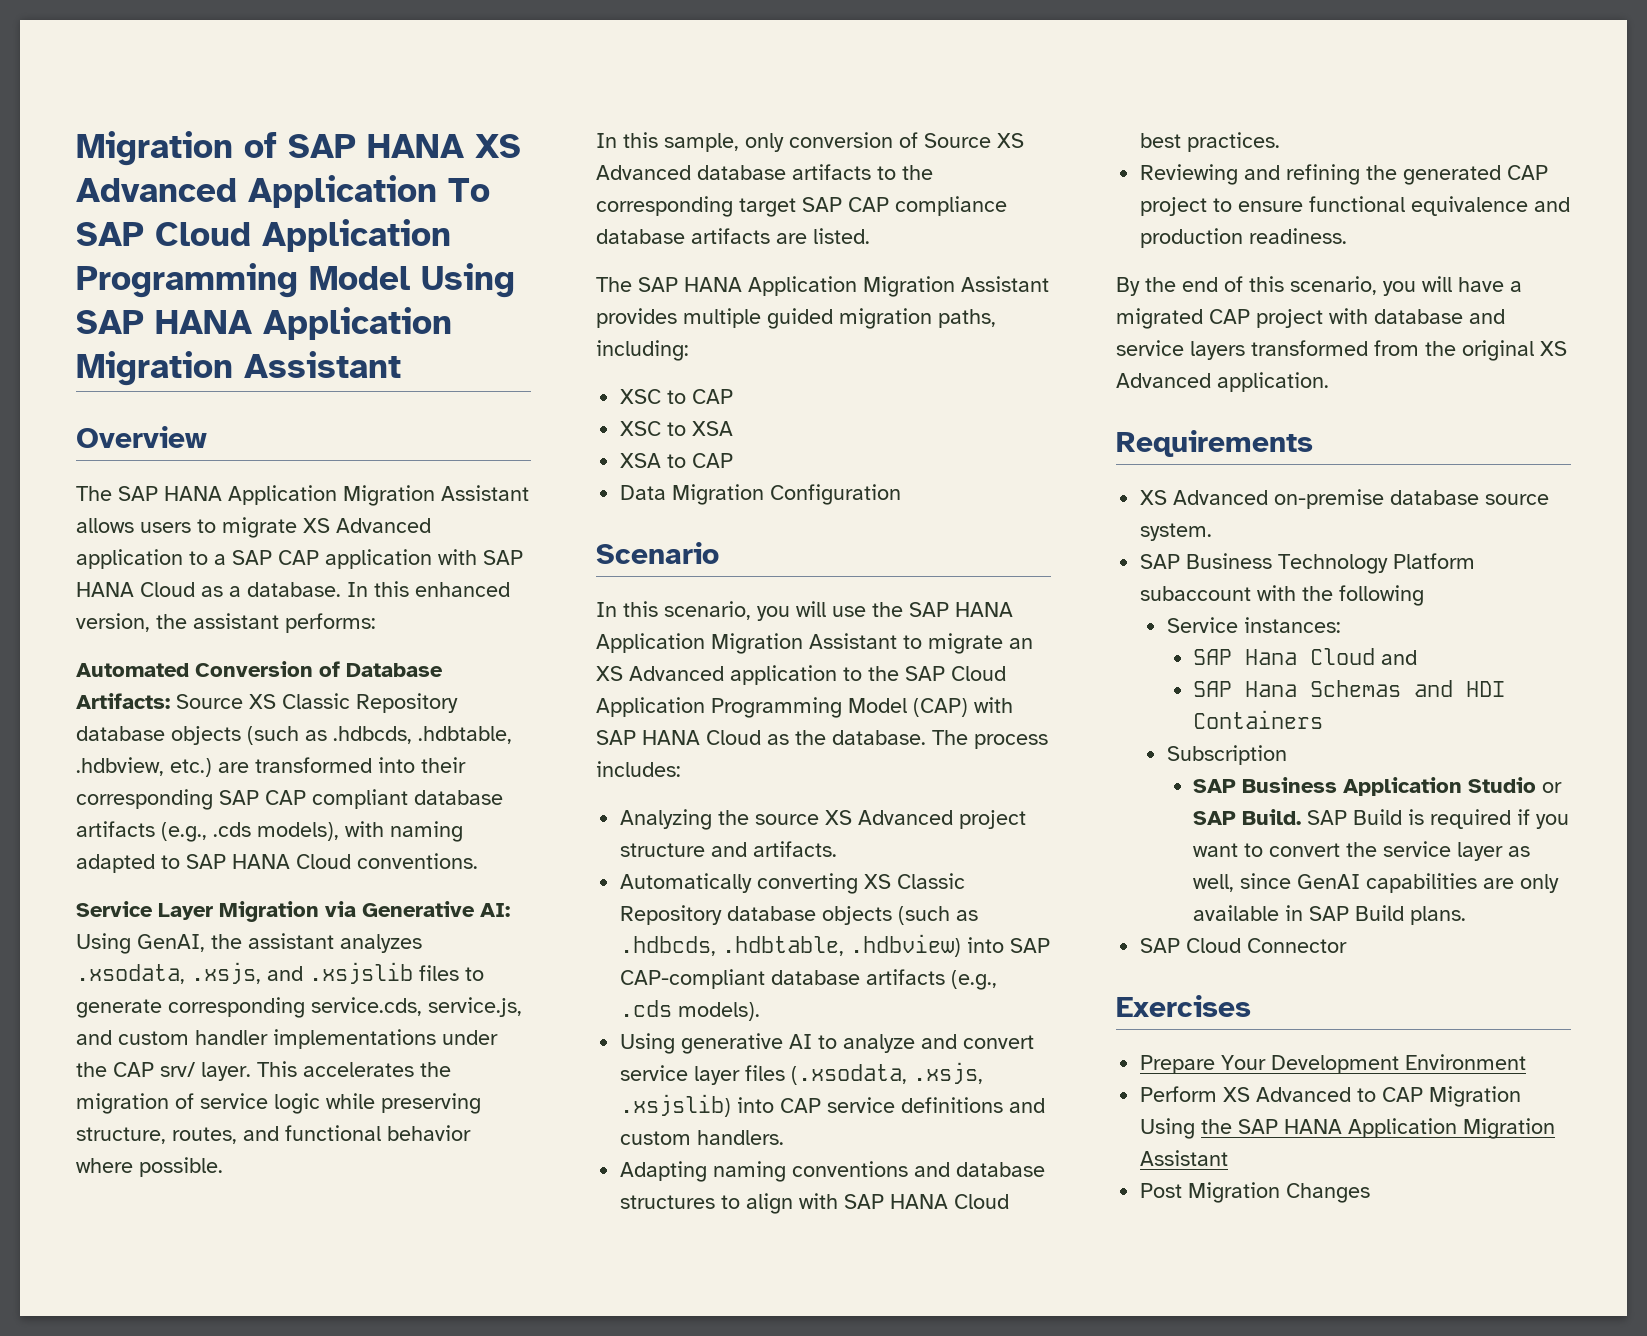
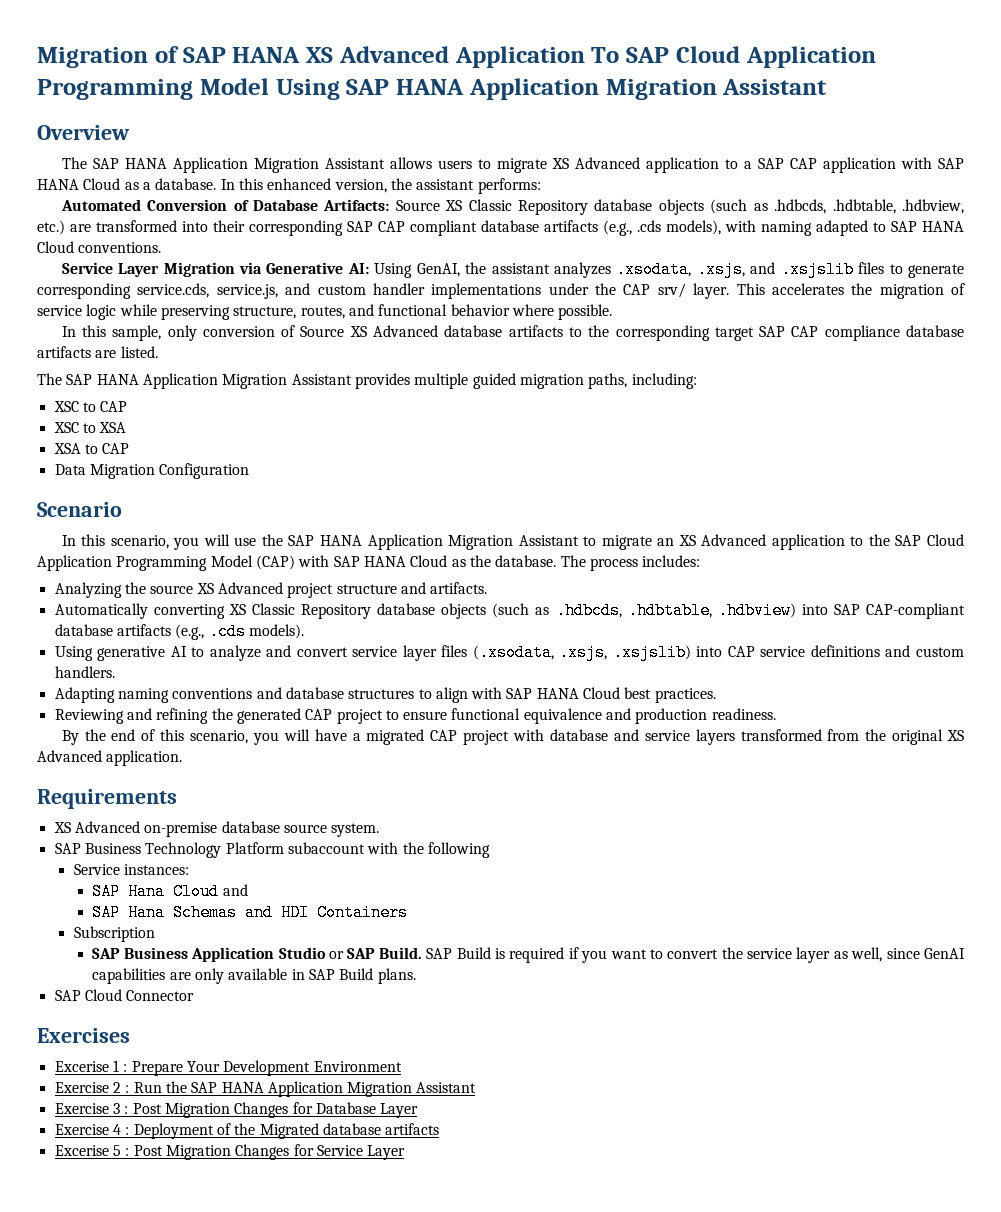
(1251, 1006) none -> [54,1060,128,1072] Excerise 1 :
[1140,1086,1522,1107] [1140,1118,1196,1139] Perform XS Advanced to CAP Migration Using -> [54,1082,162,1093] Exercise 2 : Run
[1140,1182,1371,1203] Post Migration Changes -> [54,1102,419,1118] [54,1123,440,1139] [54,1144,406,1160] Exercise 3 : Post Migration Changes for Database Layer // Exercise 4 : Deployment of the Migrated database artifacts // Excerise 5 : Post Migration Changes for Service Layer

